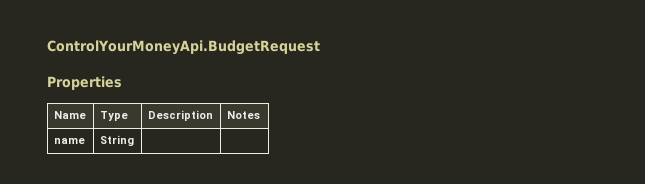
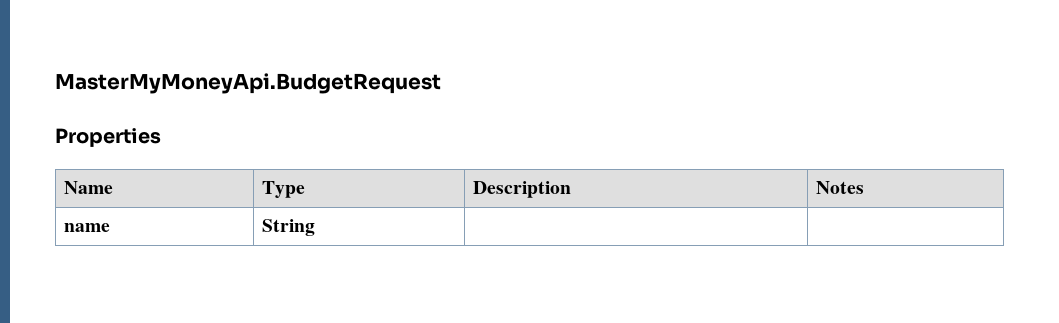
[47,40,320,55] ControlYourMoneyApi.BudgetRequest -> [55,73,441,94] MasterMyMoneyApi.BudgetRequest

